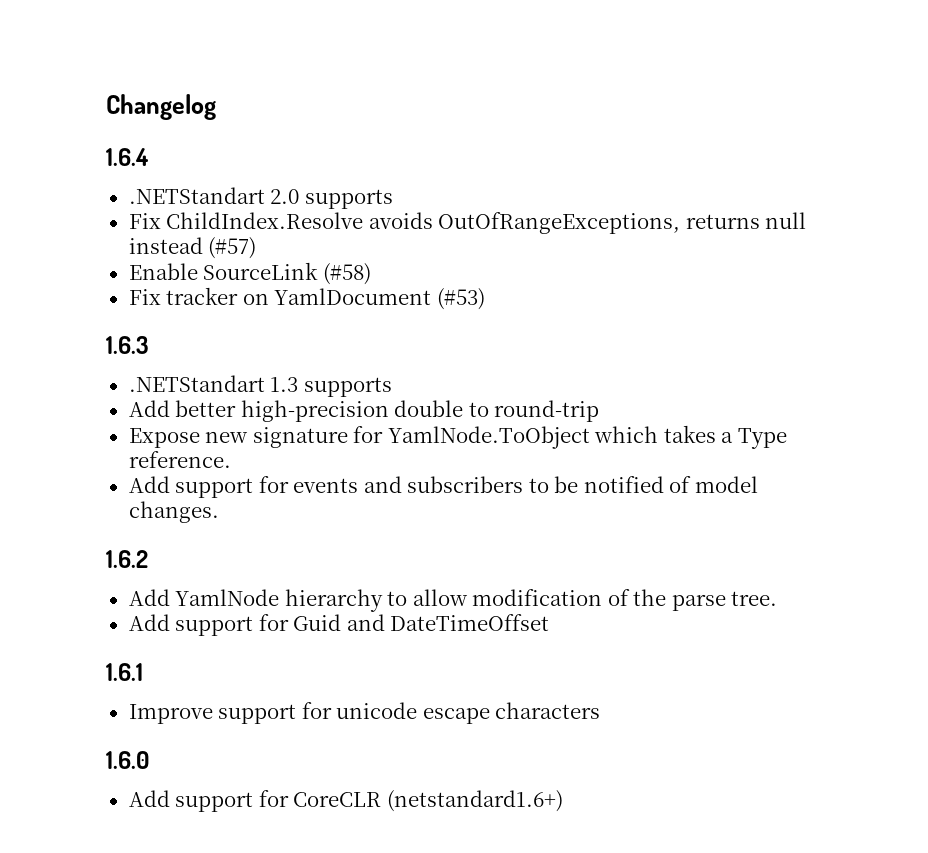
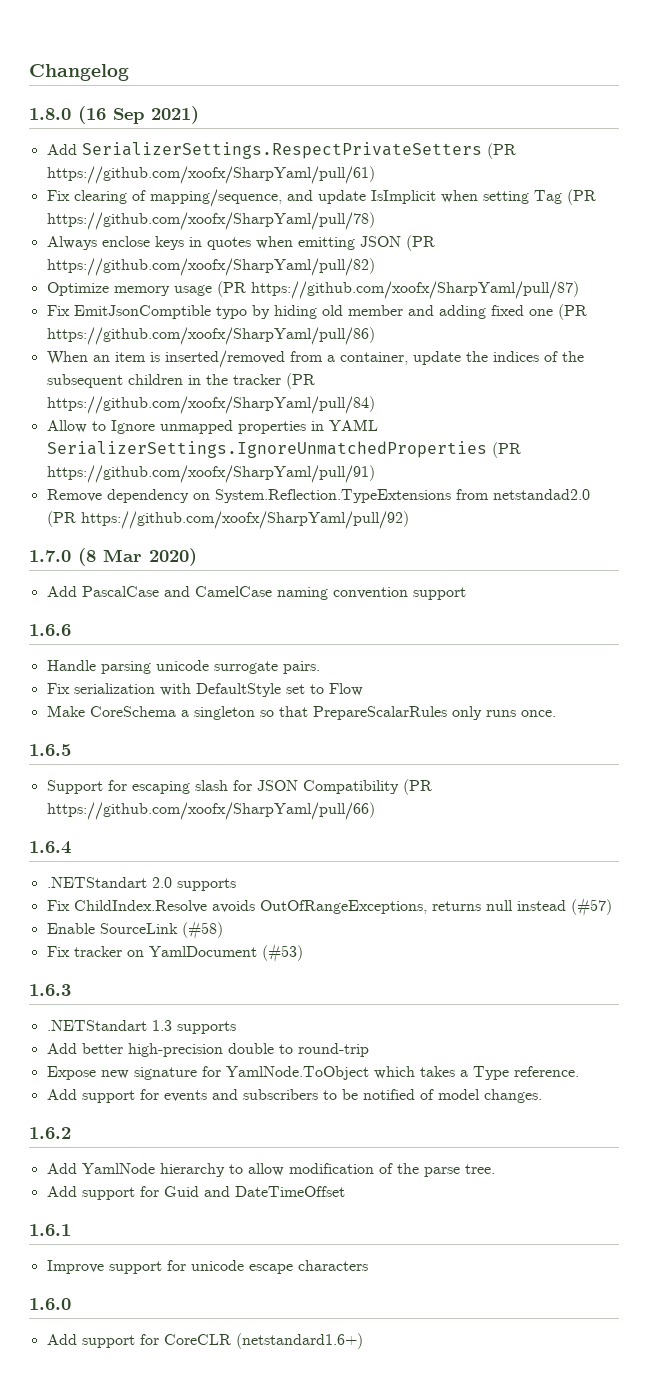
(216, 107) none -> [29,106,199,124] [46,142,516,159] [46,166,375,184] [46,189,596,207] [46,212,375,230] [46,235,435,251] [46,258,375,276] [46,281,579,299] [46,304,587,320] [46,327,375,345] [46,350,584,368] [46,373,315,389] [46,396,375,414] [46,419,378,434] [46,441,521,458] [46,465,375,483] [46,489,590,503] [46,511,409,529] [29,548,197,566] [46,586,466,600] [29,624,71,636] [46,660,320,674] [46,683,363,697] [46,705,556,720] [29,744,71,756] [46,779,432,795] [46,802,375,820] // 1.8.0 (16 Sep 2021) // Add SerializerSettings.RespectPrivateSetters (PR https://github.com/xoofx/SharpYaml/pull/61) // Fix clearing of mapping/sequence, and update IsImplicit when setting Tag (PR https://github.com/xoofx/SharpYaml/pull/78) // Always enclose keys in quotes when emitting JSON (PR https://github.com/xoofx/SharpYaml/pull/82) // Optimize memory usage (PR https://github.com/xoofx/SharpYaml/pull/87) // Fix EmitJsonComptible typo by hiding old member and adding fixed one (PR https://github.com/xoofx/SharpYaml/pull/86) // When an item is inserted/removed from a container, update the indices of the subsequent children in the tracker (PR https://github.com/xoofx/SharpYaml/pull/84) // Allow to Ignore unmapped properties in YAML SerializerSettings.IgnoreUnmatchedProperties (PR https://github.com/xoofx/SharpYaml/pull/91) // Remove dependency on System.Reflection.TypeExtensions from netstandad2.0 (PR https://github.com/xoofx/SharpYaml/pull/92) // 1.7.0 (8 Mar 2020) // Add PascalCase and CamelCase naming convention support // 1.6.6 // Handle parsing unicode surrogate pairs. // Fix serialization with DefaultStyle set to Flow // Make CoreSchema a singleton so that PrepareScalarRules only runs once. // 1.6.5 // Support for escaping slash for JSON Compatibility (PR https://github.com/xoofx/SharpYaml/pull/66)

